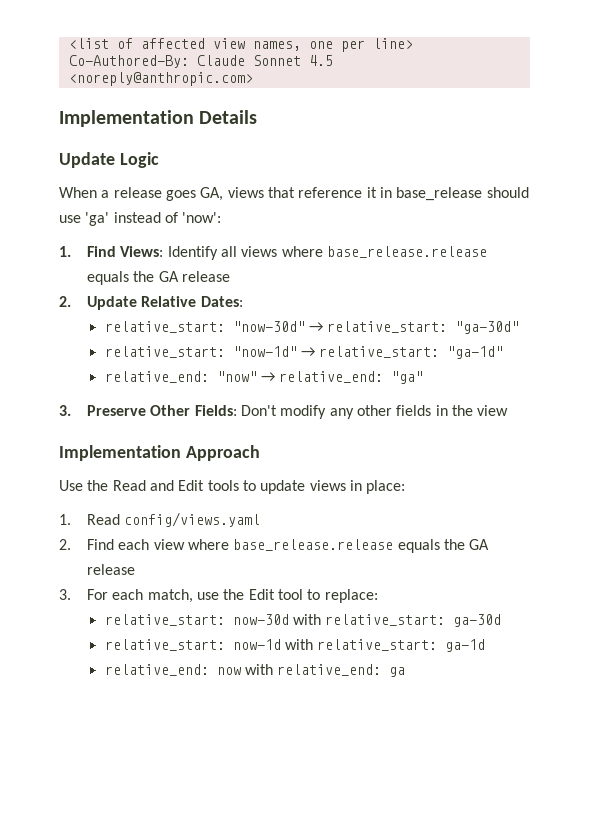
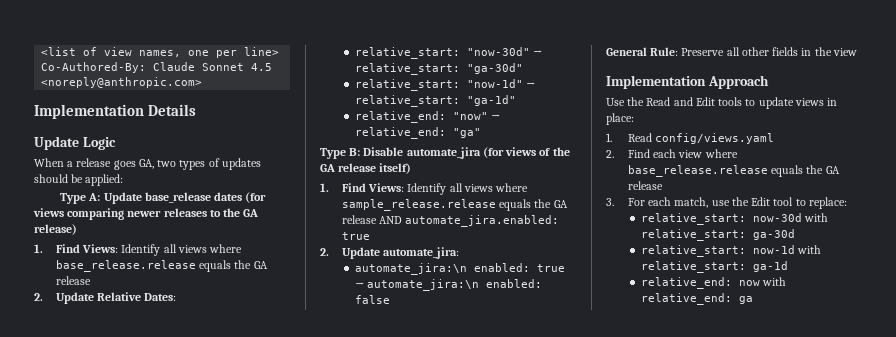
[140,38,205,49] affected -> (98, 51) none
[227,187,529,201] [59,212,222,226] views that reference it in base_release should use 'ga' instead of 'now': -> [157,158,261,170] [34,174,124,186] [60,192,267,204] [33,208,259,220] [34,224,77,235] two types of updates should be applied: // Type A: Update base_release dates (for views comparing newer releases to the GA release)
[59,405,354,419] 3. Preserve Other Fields: Don't modify any -> [320,147,570,159] [320,163,412,174] [320,183,529,195] [341,199,568,211] [341,215,560,227] [341,232,370,240] [320,247,460,259] [355,263,566,275] [355,279,543,291] [355,295,391,304] [606,47,740,56] Type B: Disable automate_jira (for views of the GA release itself) // 1. Find Views: Identify all views where sample_release.release equals the GA release AND automate_jira.enabled: true // 2. Update automate_jira: // automate_jira:\n enabled: true → automate_jira:\n enabled: false // General Rule: Preserve all

